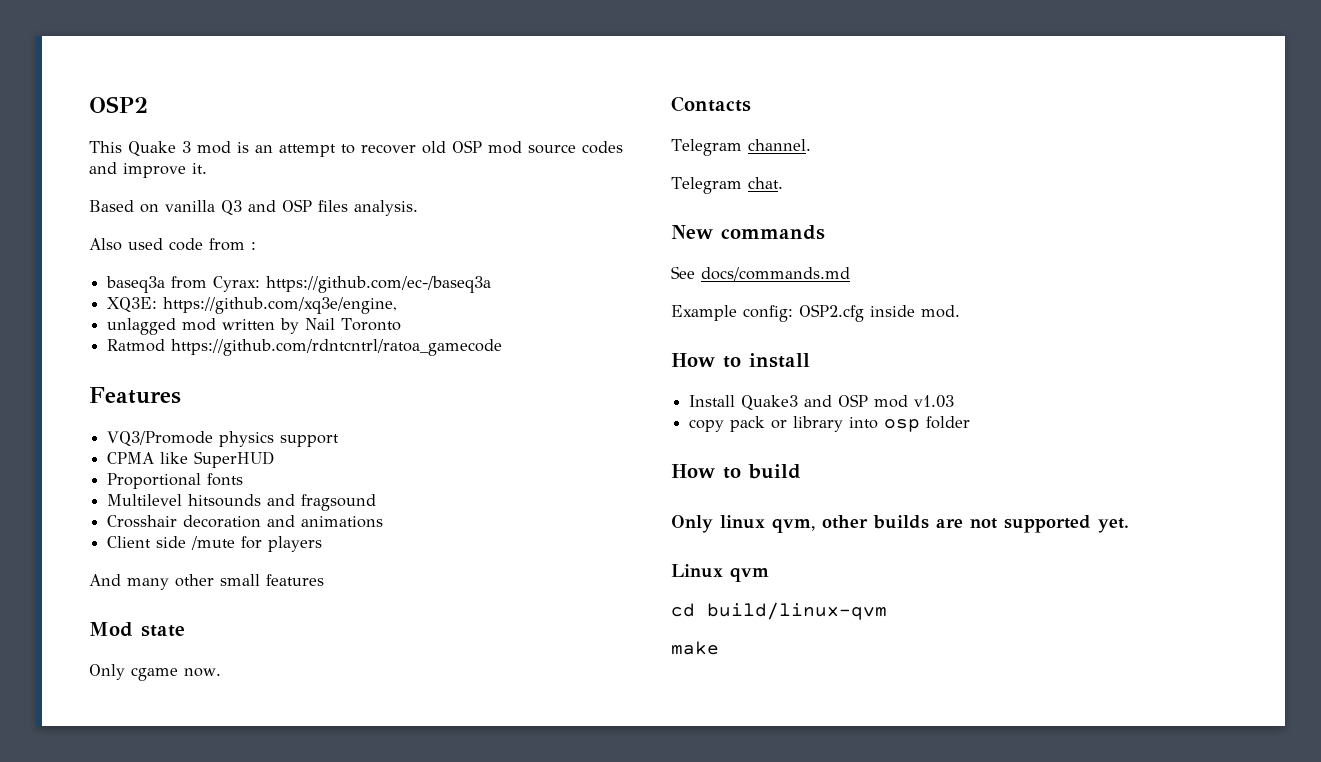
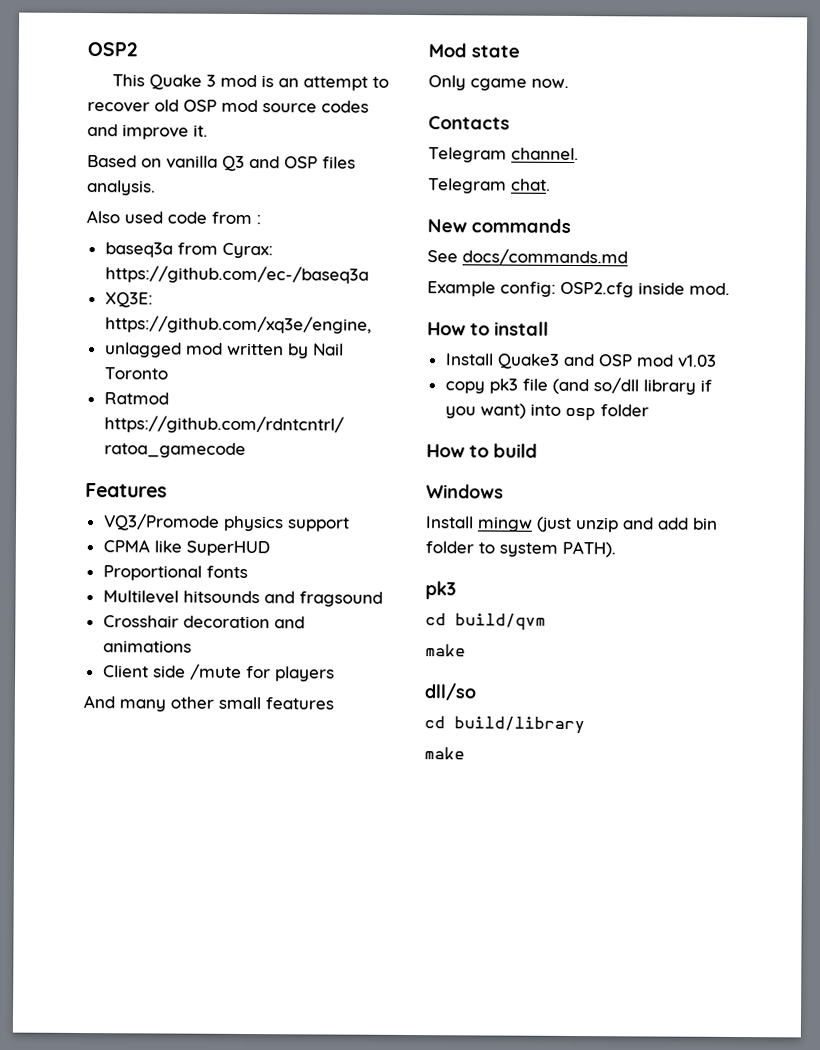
[730,416,844,432] pack or library -> [488,377,712,395] [444,403,526,419] pk3 file (and so/dll library if you want)
[671,515,1129,533] [671,564,769,582] [671,602,887,620] [671,641,719,655] Only linux qvm, other builds are not supported yet. // Linux qvm // cd build/linux-qvm // make -> [426,484,504,499] [425,516,718,533] [425,540,616,558] [425,581,456,600] [425,613,546,631] [425,644,466,657] [424,683,477,701] [424,716,585,735] [424,747,465,760] Windows // Install mingw (just unzip and add bin folder to system PATH). // pk3 // cd build/qvm // make // dll/so // cd build/library // make

